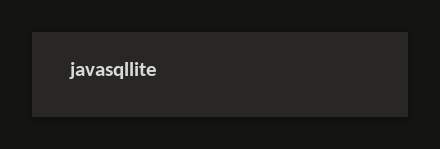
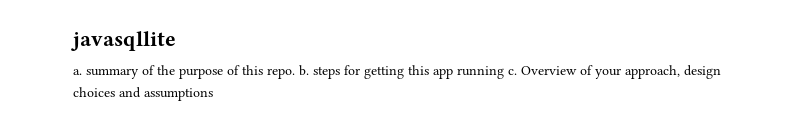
(157, 70) none -> [73,65,721,79] [73,87,213,101] // a. summary of the purpose of this repo. b. steps for getting this app running c. Overview of your approach, design choices and assumptions

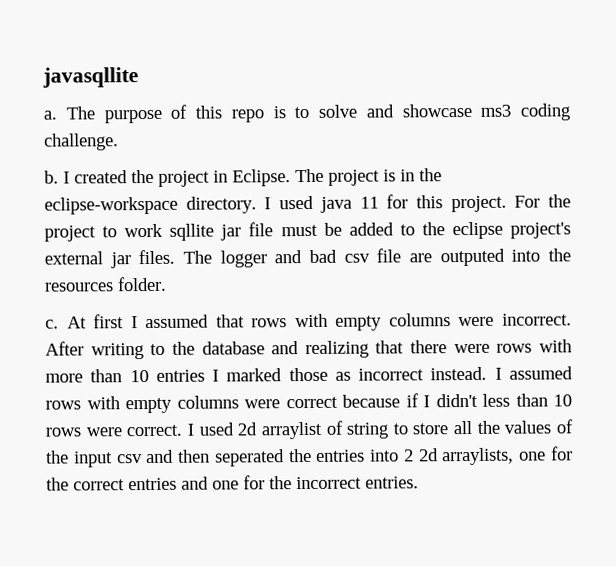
[86,65,721,79] [73,87,213,101] summary of the purpose of this repo. b. steps for getting this app running c. Overview of your approach, design choices and assumptions -> [65,103,570,124] [44,133,119,151] [44,168,442,187] [44,194,571,215] [44,221,571,242] [44,248,572,269] [44,276,167,292] [45,313,572,331] [45,339,572,360] [45,366,573,383] [45,393,572,414] [45,419,574,440] [46,446,573,468] [46,475,419,491] The purpose of this repo is to solve and showcase ms3 coding challenge. // b. I created the project in Eclipse. The project is in the eclipse-workspace directory. I used java 11 for this project. For the project to work sqllite jar file must be added to the eclipse project's external jar files. The logger and bad csv file are outputed into the resources folder. // c. At first I assumed that rows with empty columns were incorrect. After writing to the database and realizing that there were rows with more than 10 entries I marked those as incorrect instead. I assumed rows with empty columns were correct because if I didn't less than 10 rows were correct. I used 2d arraylist of string to store all the values of the input csv and then seperated the entries into 2 2d arraylists, one for the correct entries and one for the incorrect entries.

